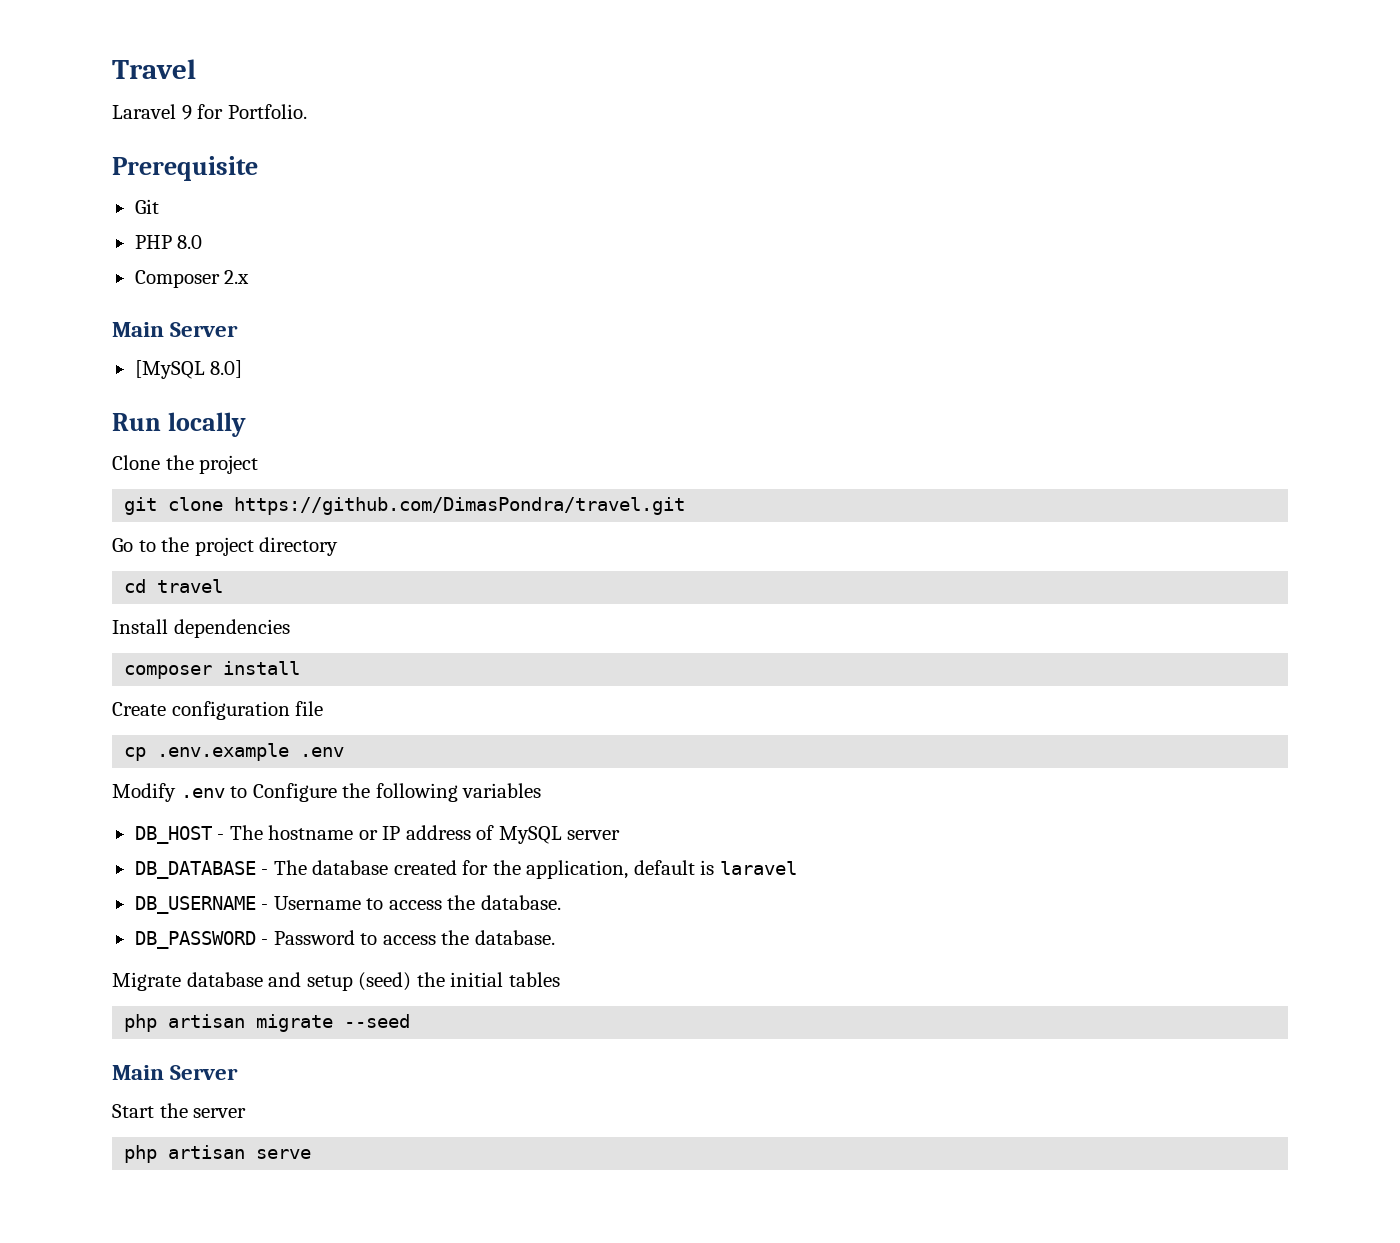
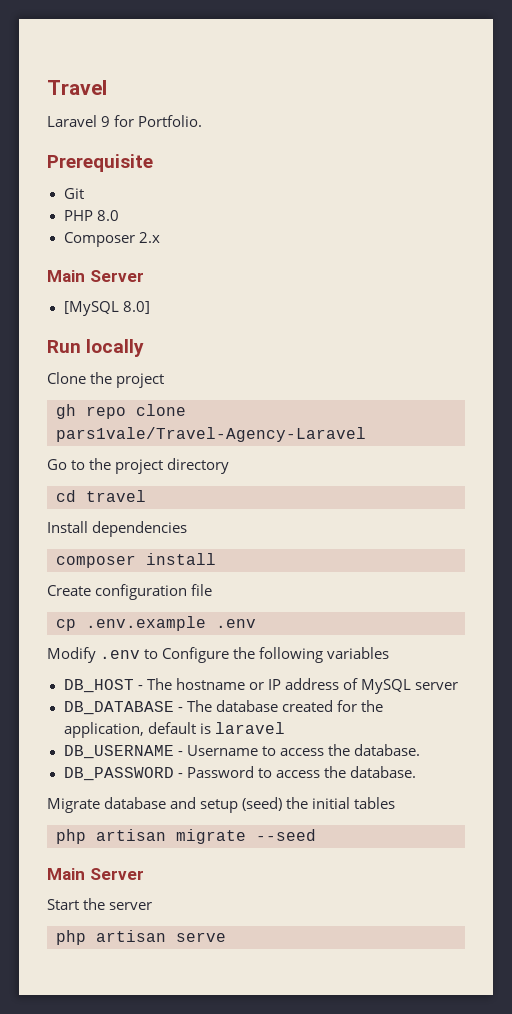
[124,497,686,515] git clone https://github.com/DimasPondra/travel.git -> [56,404,186,419] [56,427,366,442] gh repo clone pars1vale/Travel-Agency-Laravel

